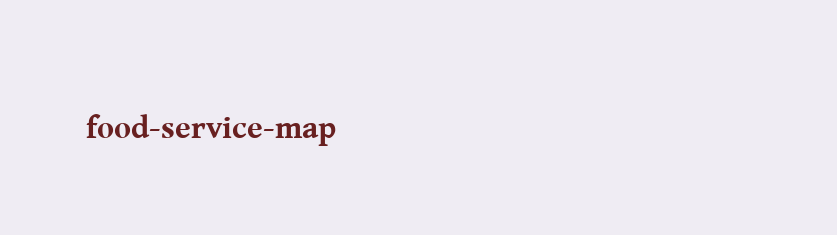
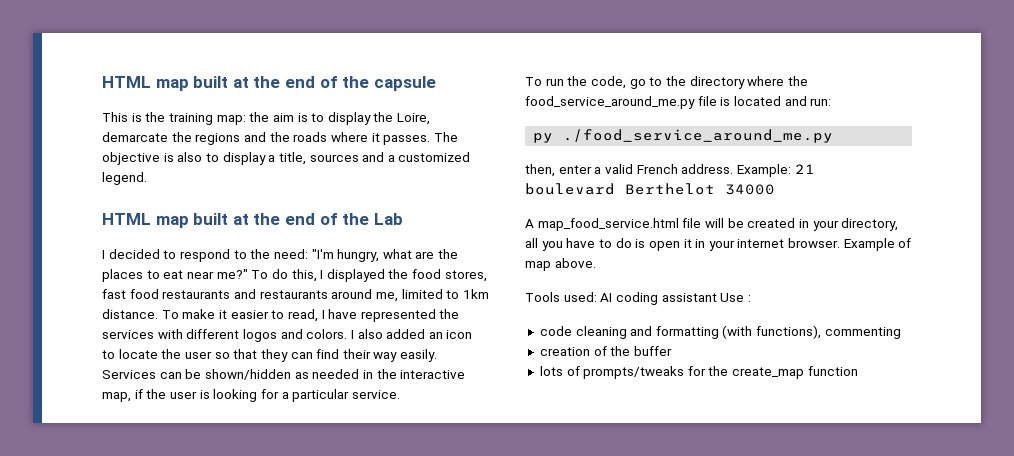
[86,114,336,146] food-service-map -> [102,76,436,91] [102,112,431,125] [102,132,458,145] [102,152,471,165] [102,172,147,185] [102,213,403,228] [102,249,459,262] [102,269,487,282] [102,289,489,302] [102,309,460,322] [102,329,473,342] [102,349,438,362] [102,369,466,380] [102,389,400,402] [525,76,808,89] [525,96,832,109] [533,129,834,143] [525,164,815,177] [525,183,775,195] [525,218,899,231] [525,238,912,251] [525,258,596,271] [525,292,751,305] [539,325,901,339] [539,346,672,356] [539,366,858,379] HTML map built at the end of the capsule // This is the training map: the aim is to display the Loire, demarcate the regions and the roads where it passes. The objective is also to display a title, sources and a customized legend. // HTML map built at the end of the Lab // I decided to respond to the need: "I'm hungry, what are the places to eat near me?" To do this, I displayed the food stores, fast food restaurants and restaurants around me, limited to 1km distance. To make it easier to read, I have represented the services with different logos and colors. I also added an icon to locate the user so that they can find their way easily. Services can be shown/hidden as needed in the interactive map, if the user is looking for a particular service. // To run the code, go to the directory where the food_service_around_me.py file is located and run: // py ./food_service_around_me.py // then, enter a valid French address. Example: 21 boulevard Berthelot 34000 // A map_food_service.html file will be created in your directory, all you have to do is open it in your internet browser. Example of map above. // Tools used: AI coding assistant Use : // code cleaning and formatting (with functions), commenting // creation of the buffer // lots of prompts/tweaks for the create_map function

